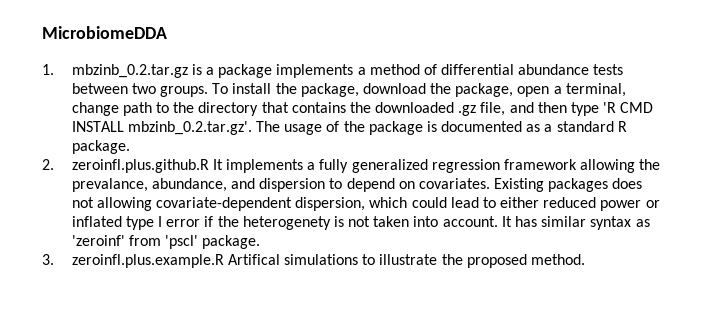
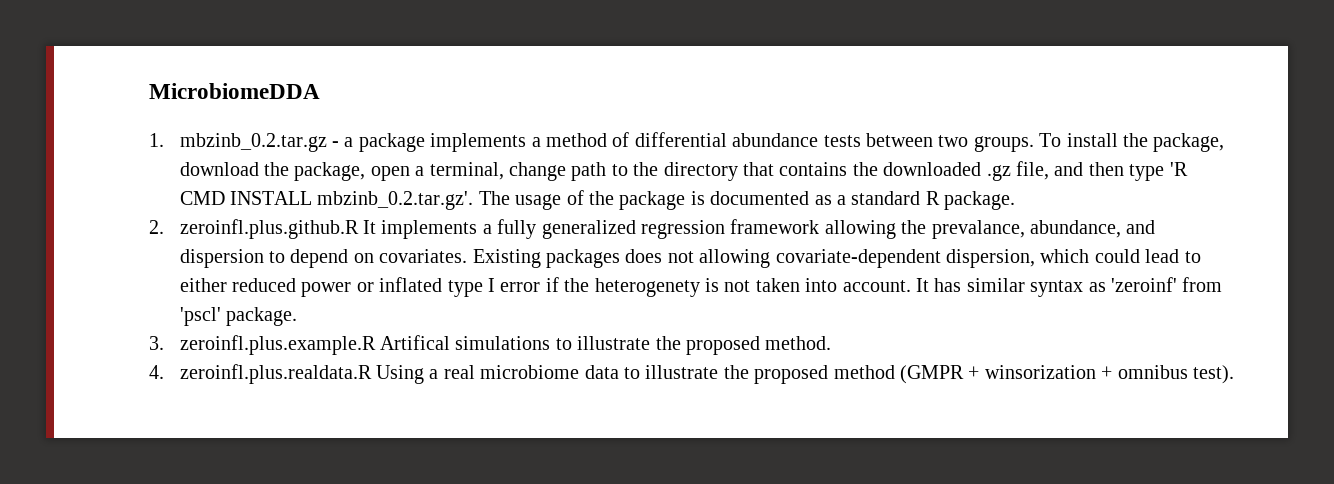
[191,64,202,75] is -> [331,141,339,147] -
(585, 259) none -> [149,364,1234,384] // 4. zeroinfl.plus.realdata.R Using a real microbiome data to illustrate the proposed method (GMPR + winsorization + omnibus test).

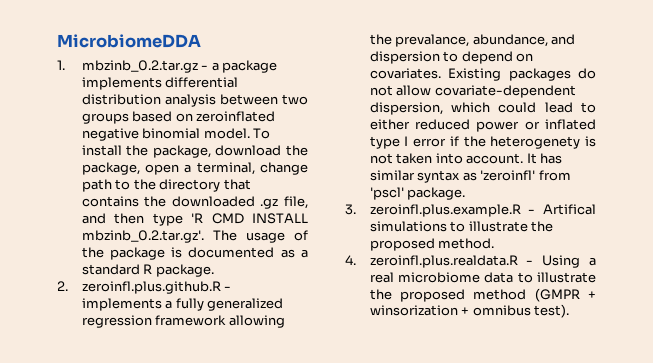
[531,132,1034,152] a method of differential abundance tests between two groups. -> [165,77,239,88] [81,94,308,107] [81,111,276,124] [81,128,250,141] differential distribution analysis between two groups based on zeroinflated negative binomial model.
[362,220,376,234] It -> [224,286,232,291] -
[625,249,771,268] does not allowing -> [578,68,596,79] [369,85,432,96] do not allow
[1110,277,1177,292] 'zeroinf' -> [480,170,536,181] 'zeroinfl'
(376, 345) none -> [528,209,536,214] -
(372, 374) none -> [526,260,534,265] -

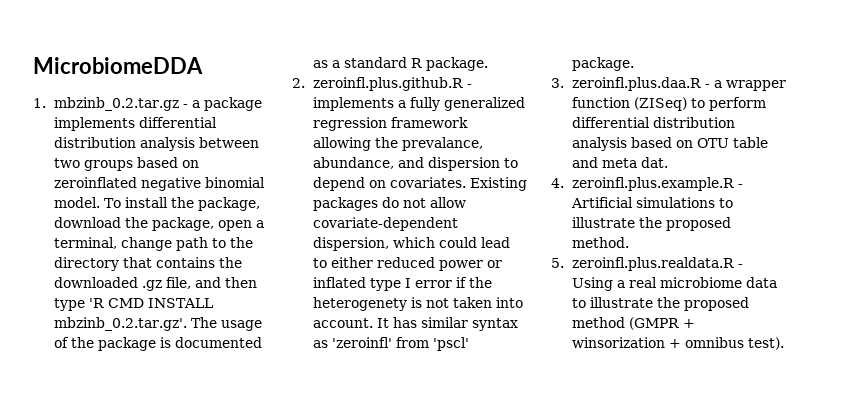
(356, 209) none -> [572,77,787,91] [572,97,767,111] [572,117,736,128] [572,137,769,151] [572,157,669,168] [551,178,564,188] zeroinfl.plus.daa.R - a wrapper function (ZISeq) to perform differential distribution analysis based on OTU table and meta dat. // 4.
[543,204,596,215] Artifical -> [571,197,634,208] Artificial
[345,255,356,265] 4. -> [551,258,564,268] 5.

